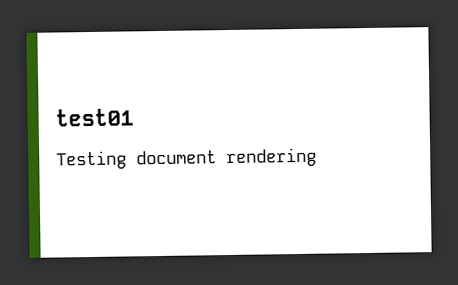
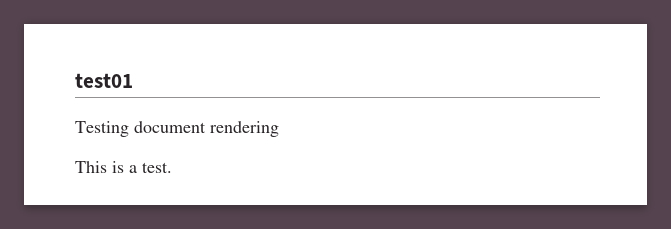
(317, 157) none -> [75,161,172,173] // This is a test.

